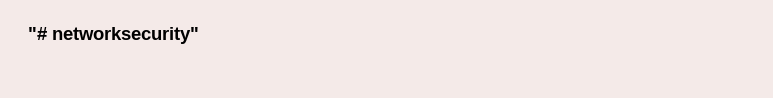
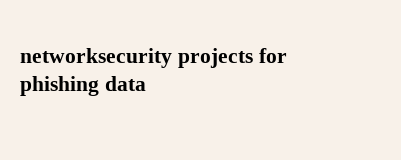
[28,27,199,44] "# networksecurity" -> [20,48,287,68] [20,76,146,96] networksecurity projects for phishing data

